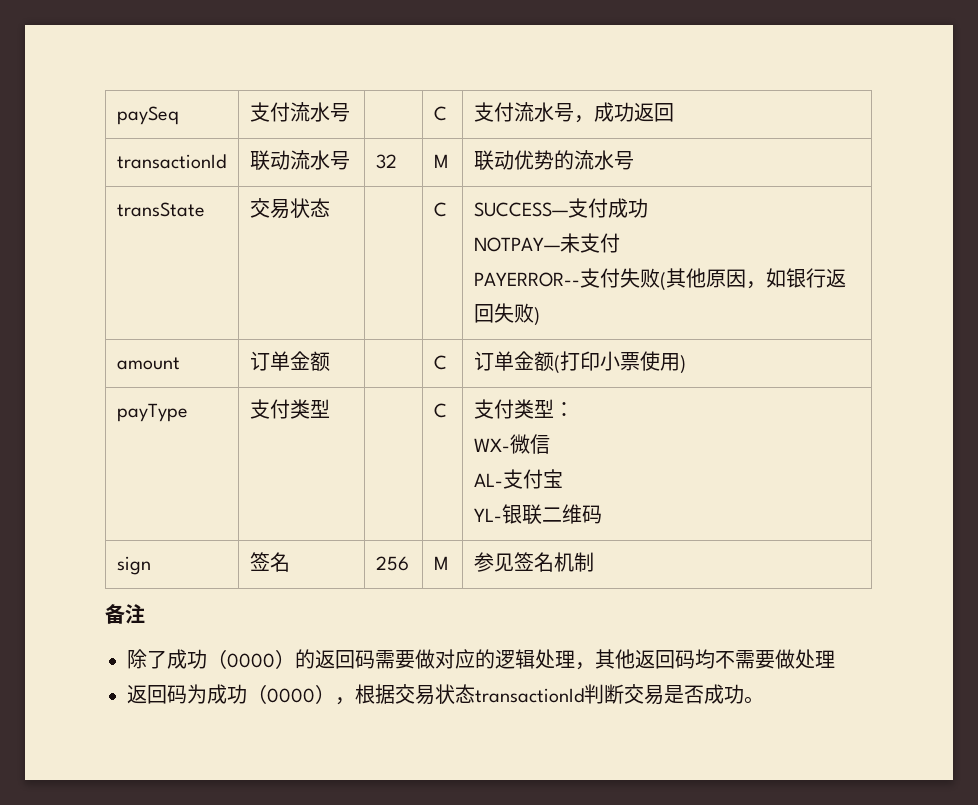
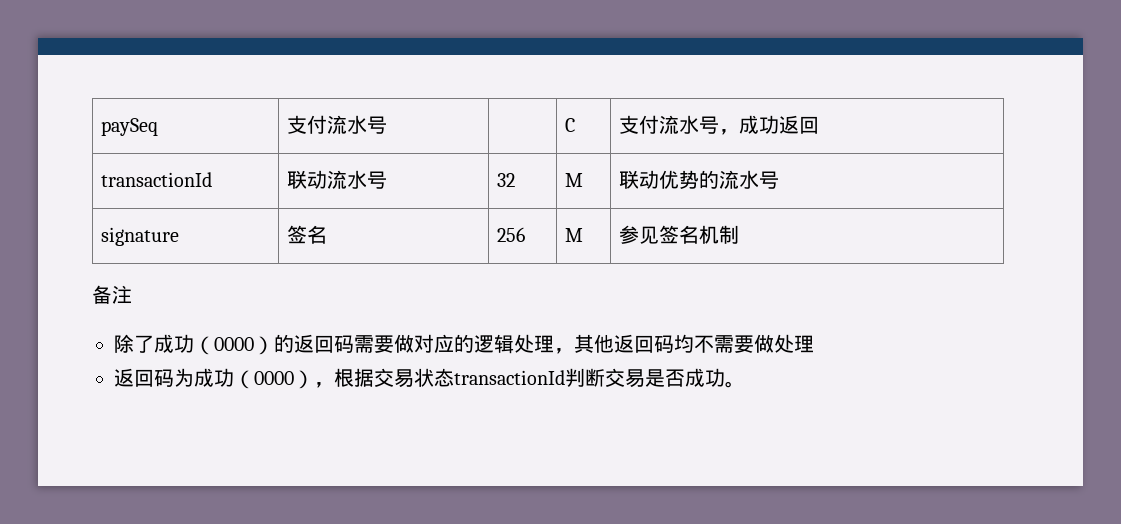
[116,202,205,217] [249,198,330,219] [433,202,447,217] [473,198,648,218] [473,233,620,253] [473,268,846,291] [473,303,540,326] [116,357,180,370] [249,351,330,371] [433,355,447,370] [473,351,686,374] [116,403,188,422] [249,399,330,419] [433,403,447,418] [473,399,574,419] [473,434,550,454] [473,469,563,489] [473,504,602,525] [116,556,151,575] transState | 交易状态 | | C | SUCCESS—支付成功 // NOTPAY—未支付 // PAYERROR--支付失败(其他原因，如银行返回失败) // amount | 订单金额 | | C | 订单金额(打印小票使用) // payType | 支付类型 | | C | 支付类型： // WX-微信 // AL-支付宝 // YL-银联二维码 // sign -> [101,227,180,246] signature

